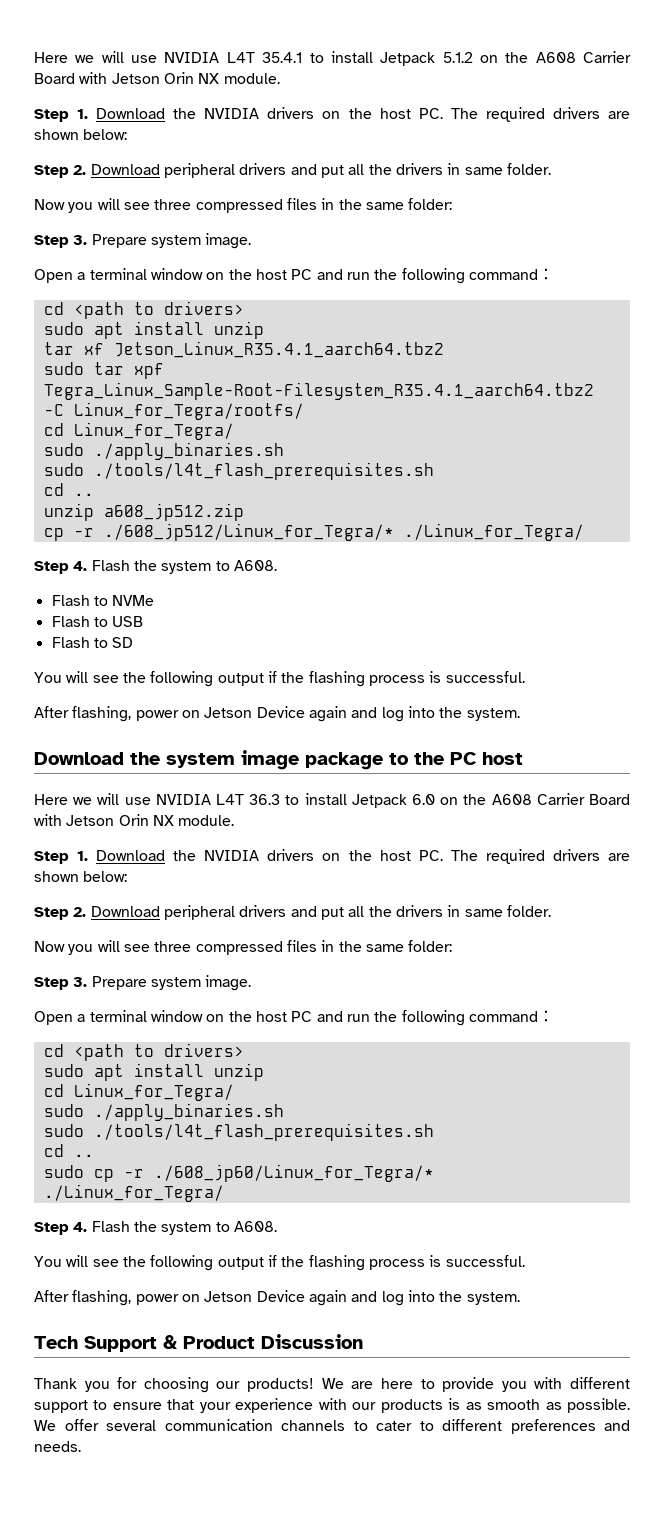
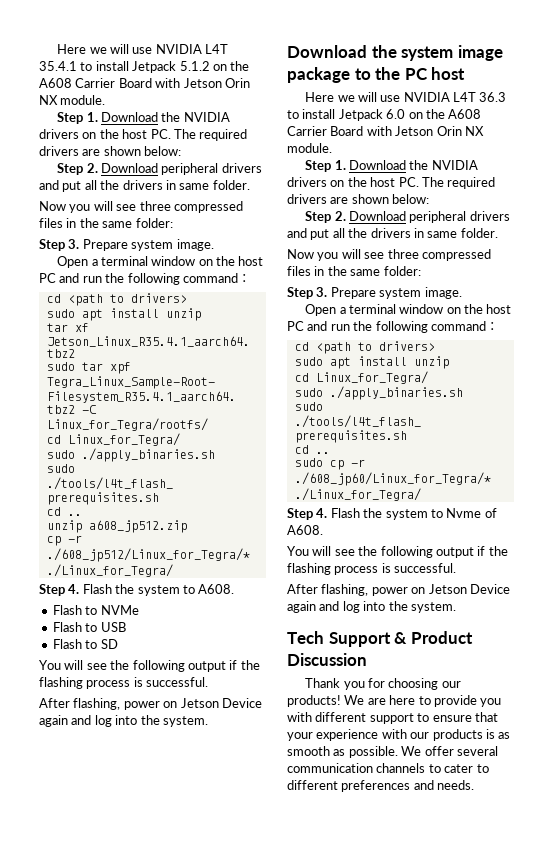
(230, 1227) none -> [446,508,497,518] Nvme of

